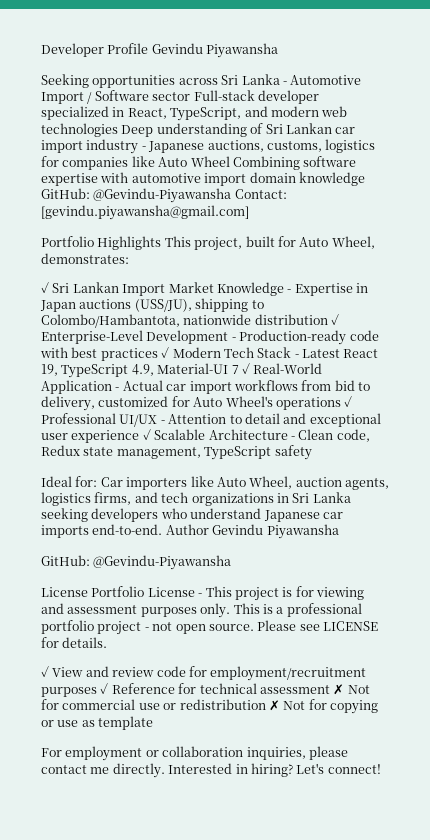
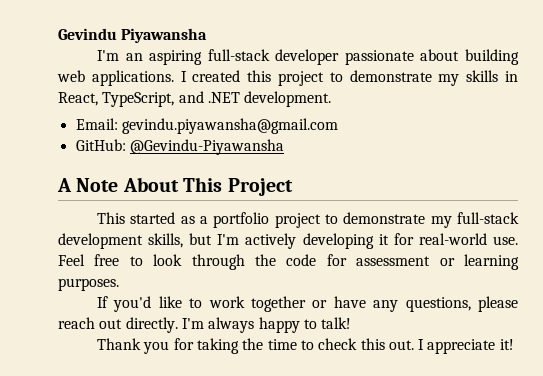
[41,43,279,58] [41,74,362,88] [41,90,319,104] [41,106,348,121] [41,123,356,137] [41,139,376,154] [41,156,357,170] [41,172,365,186] [41,188,287,203] [41,205,249,220] [41,236,375,251] [41,253,129,264] [41,282,368,296] [40,298,264,312] [41,314,340,328] [41,330,379,345] [40,347,379,361] [41,363,323,378] [41,380,370,394] [41,396,353,411] [41,413,381,427] [41,429,370,443] [41,445,312,460] [41,476,389,490] [41,492,351,506] [41,508,343,522] [41,524,339,539] [41,555,232,570] [41,586,364,601] [41,603,362,618] [41,620,378,635] [41,637,108,648] [41,666,367,681] [41,683,370,697] [41,699,378,714] [41,716,154,730] [41,746,348,761] [41,763,381,778] Developer Profile Gevindu Piyawansha // Seeking opportunities across Sri Lanka - Automotive Import / Software sector Full-stack developer specialized in React, TypeScript, and modern web technologies Deep understanding of Sri Lankan car import industry - Japanese auctions, customs, logistics for companies like Auto Wheel Combining software expertise with automotive import domain knowledge GitHub: @Gevindu-Piyawansha Contact: [gevindu.piyawansha@gmail.com] // Portfolio Highlights This project, built for Auto Wheel, demonstrates: // ✓ Sri Lankan Import Market Knowledge - Expertise in Japan auctions (USS/JU), shipping to Colombo/Hambantota, nationwide distribution ✓ Enterprise-Level Development - Production-ready code with best practices ✓ Modern Tech Stack - Latest React 19, TypeScript 4.9, Material-UI 7 ✓ Real-World Application - Actual car import workflows from bid to delivery, customized for Auto Wheel's operations ✓ Professional UI/UX - Attention to detail and exceptional user experience ✓ Scalable Architecture - Clean code, Redux state management, TypeScript safety // Ideal for: Car importers like Auto Wheel, auction agents, logistics firms, and tech organizations in Sri Lanka seeking developers who understand Japanese car imports end-to-end. Author Gevindu Piyawansha // GitHub: @Gevindu-Piyawansha // License Portfolio License - This project is for viewing and assessment purposes only. This is a professional portfolio project - not open source. Please see LICENSE for details. // ✓ View and review code for employment/recruitment purposes ✓ Reference for technical assessment ✗ Not for commercial use or redistribution ✗ Not for copying or use as template // For employment or collaboration inquiries, please contact me directly. Interested in hiring? Let's connect! -> [58,28,208,43] [96,49,519,65] [57,70,518,86] [58,91,332,107] [75,118,338,134] [75,139,284,155] [57,177,293,196] [96,212,519,228] [58,233,518,249] [58,254,519,270] [58,278,119,291] [96,296,518,312] [58,317,352,333] [96,338,514,354] Gevindu Piyawansha // I'm an aspiring full-stack developer passionate about building web applications. I created this project to demonstrate my skills in React, TypeScript, and .NET development. // Email: gevindu.piyawansha@gmail.com // GitHub: @Gevindu-Piyawansha // A Note About This Project // This started as a portfolio project to demonstrate my full-stack development skills, but I'm actively developing it for real-world use. Feel free to look through the code for assessment or learning purposes. // If you'd like to work together or have any questions, please reach out directly. I'm always happy to talk! // Thank you for taking the time to check this out. I appreciate it!

